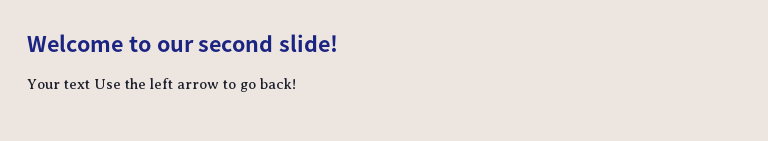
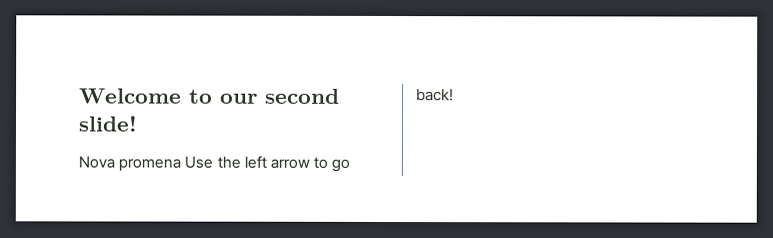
[27,79,90,89] Your text -> [78,156,182,172] Nova promena

